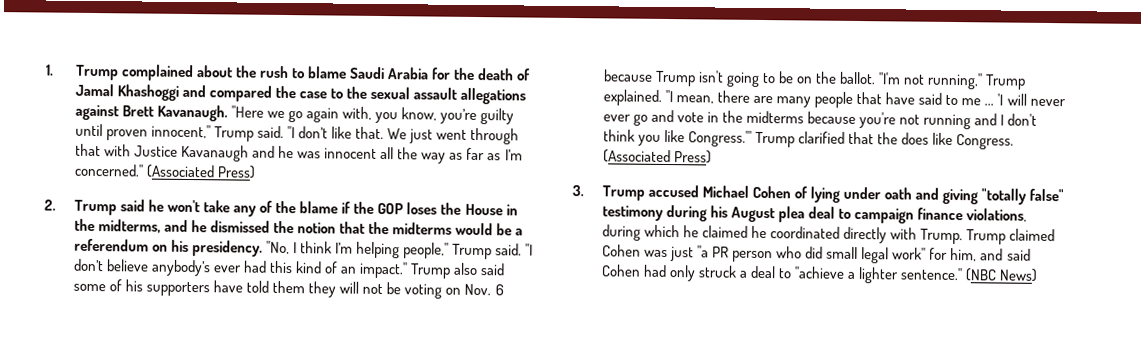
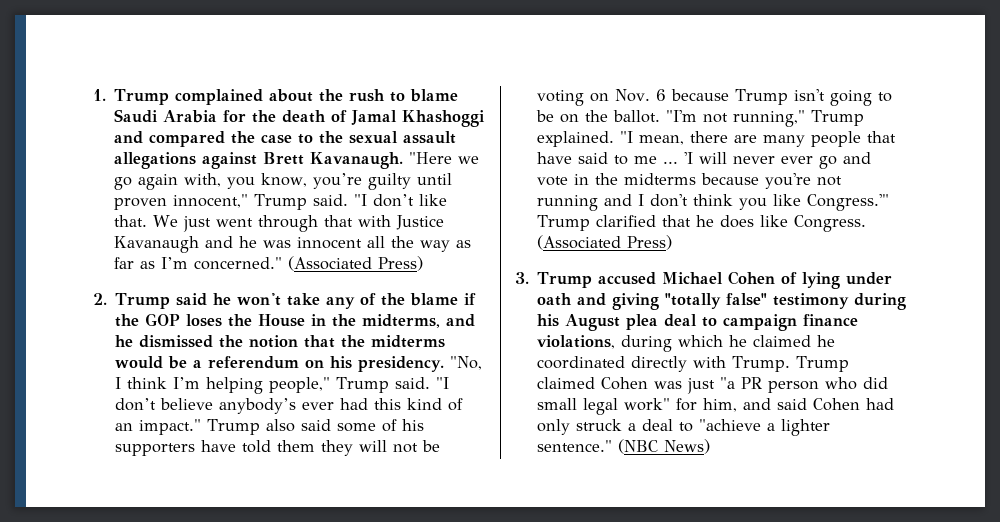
[877,132,899,145] the -> [696,215,715,227] he

